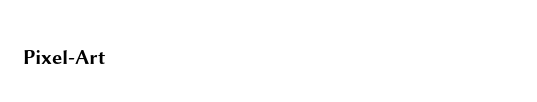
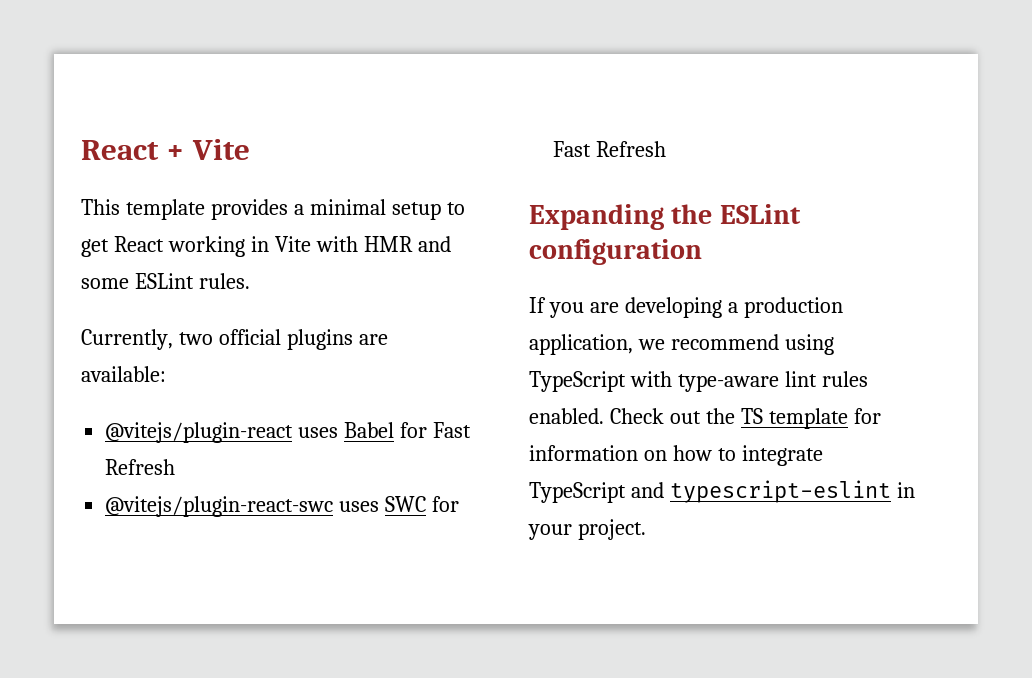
[23,50,105,64] Pixel-Art -> [81,139,250,160] [81,199,465,220] [81,236,451,257] [81,273,250,289] [81,329,388,350] [81,366,166,382] [105,422,471,443] [105,459,176,475] [105,496,460,517] [553,141,667,157] [529,204,801,230] [529,239,702,265] [529,297,843,318] [529,334,834,355] [529,371,868,392] [529,408,881,429] [529,445,823,466] [529,480,915,503] [528,519,646,540] React + Vite // This template provides a minimal setup to get React working in Vite with HMR and some ESLint rules. // Currently, two official plugins are available: // @vitejs/plugin-react uses Babel for Fast Refresh // @vitejs/plugin-react-swc uses SWC for Fast Refresh // Expanding the ESLint configuration // If you are developing a production application, we recommend using TypeScript with type-aware lint rules enabled. Check out the TS template for information on how to integrate TypeScript and typescript-eslint in your project.

